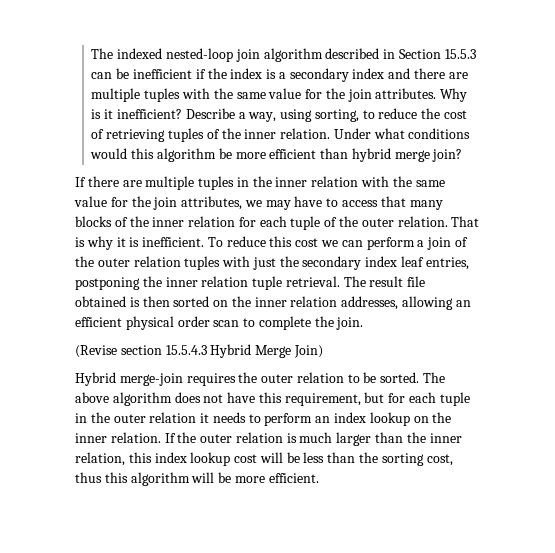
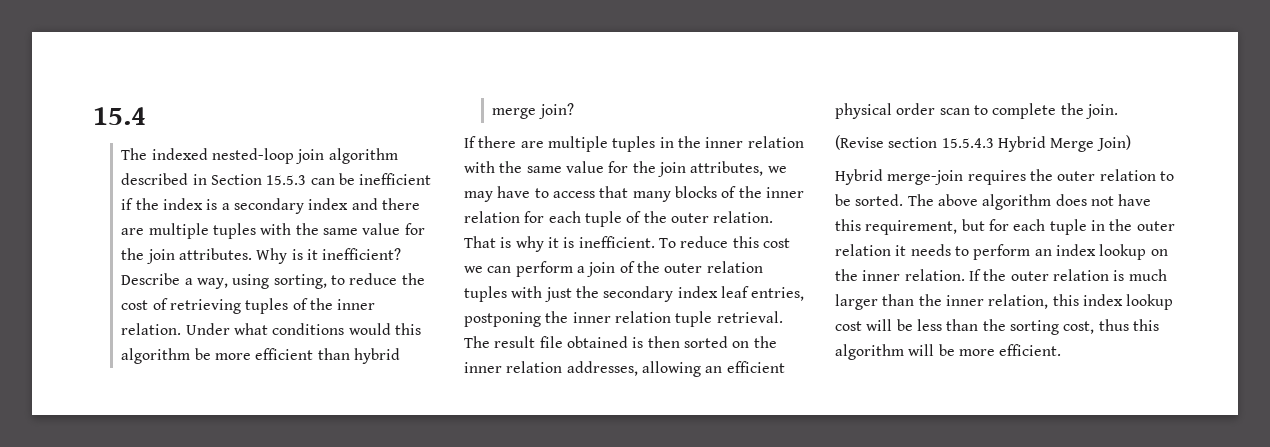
(91, 53) none -> [93,107,146,125] 15.4 //

